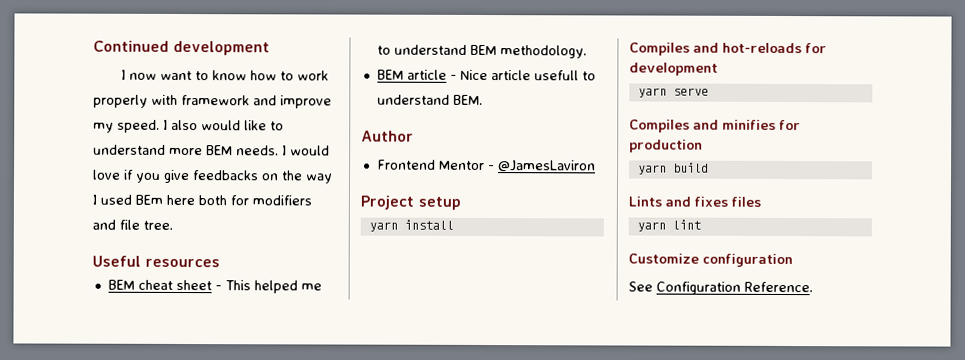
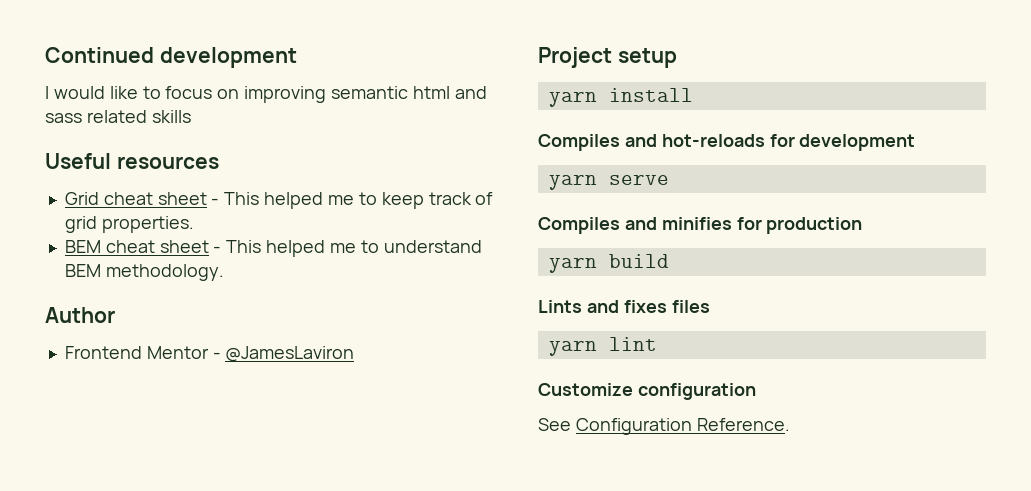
[129,70,330,81] [93,94,332,109] [93,119,284,133] [93,144,330,156] [92,169,333,184] [92,194,312,206] [92,219,173,230] [92,255,220,268] now want to know how to work properly with framework and improve my speed. I also would like to understand more BEM needs. I would love if you give feedbacks on the way I used BEm here both for modifiers and file tree. // Useful resources -> [53,86,487,103] [45,110,191,123] [45,153,219,169] [64,192,494,209] [64,216,194,233] would like to focus on improving semantic html and sass related skills // Useful resources // Grid cheat sheet - This helped me to keep track of grid properties.
[376,69,596,81] [376,94,483,105] // BEM article - Nice article usefull to understand BEM. -> (224, 272) none

